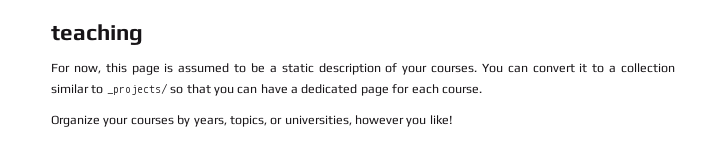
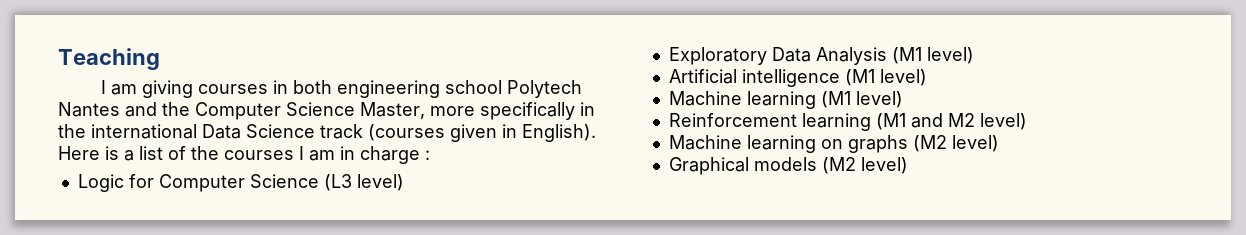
[51,24,143,45] [51,63,676,75] [51,83,482,96] [51,115,453,127] teaching // For now, this page is assumed to be a static description of your courses. You can convert it to a collection similar to _projects/ so that you can have a dedicated page for each course. // Organize your courses by years, topics, or universities, however you like! -> [58,48,160,70] [100,80,582,98] [58,102,595,120] [58,124,596,142] [58,146,430,164] [77,174,404,192] [668,47,974,65] [668,69,927,87] [668,91,903,109] [668,113,1027,131] [668,135,999,153] [668,157,908,175] Teaching // I am giving courses in both engineering school Polytech Nantes and the Computer Science Master, more specifically in the international Data Science track (courses given in English). Here is a list of the courses I am in charge : // Logic for Computer Science (L3 level) // Exploratory Data Analysis (M1 level) // Artificial intelligence (M1 level) // Machine learning (M1 level) // Reinforcement learning (M1 and M2 level) // Machine learning on graphs (M2 level) // Graphical models (M2 level)

